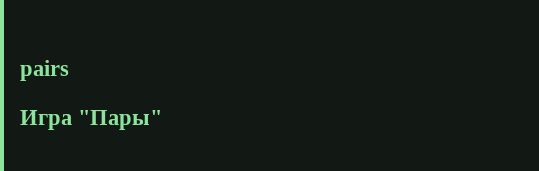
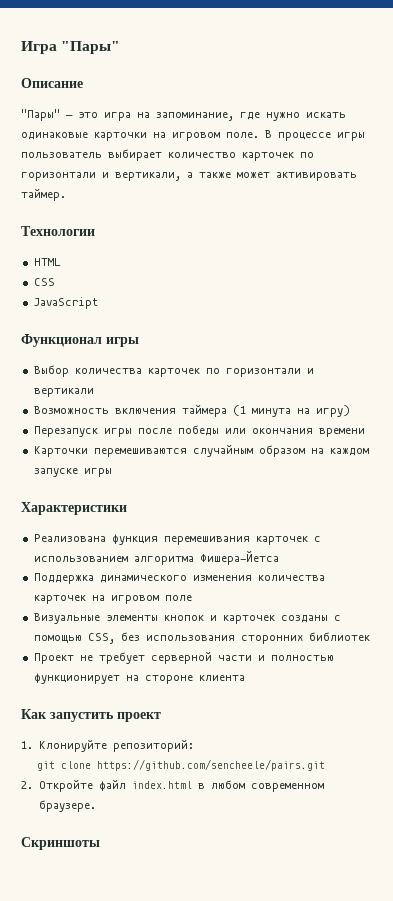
[20,60,69,81] pairs // -> (21, 47) none
(163, 120) none -> [21,78,83,88] [21,109,346,121] [21,130,365,141] [21,149,314,161] [21,172,357,181] [21,188,66,201] [21,226,95,236] [33,258,61,266] [33,278,55,286] [33,297,98,309] [21,334,139,347] [33,365,314,377] [33,388,94,397] [33,404,350,417] [33,425,365,437] [33,444,369,457] [33,468,112,477] [21,502,127,515] [33,534,321,545] [33,550,279,565] [33,573,325,584] [33,595,192,604] [33,613,341,624] [33,632,370,644] [33,651,334,664] [33,673,245,684] [21,709,161,722] [21,739,194,752] [37,759,326,771] [21,779,324,792] [38,800,96,812] [21,837,100,850] // Описание // "Пары" — это игра на запоминание, где нужно искать одинаковые карточки на игровом поле. В процессе игры пользователь выбирает количество карточек по горизонтали и вертикали, а также может активировать таймер. // Технологии // HTML // CSS // JavaScript // Функционал игры // Выбор количества карточек по горизонтали и вертикали // Возможность включения таймера (1 минута на игру) // Перезапуск игры после победы или окончания времени // Карточки перемешиваются случайным образом на каждом запуске игры // Характеристики // Реализована функция перемешивания карточек с использованием алгоритма Фишера-Йетса // Поддержка динамического изменения количества карточек на игровом поле // Визуальные элементы кнопок и карточек созданы с помощью CSS, без использования сторонних библиотек // Проект не требует серверной части и полностью функционирует на стороне клиента // Как запустить проект // 1. Клонируйте репозиторий: // git clone https://github.com/sencheele/pairs.git // 2. Откройте файл index.html в любом современном браузере. // Скриншоты

